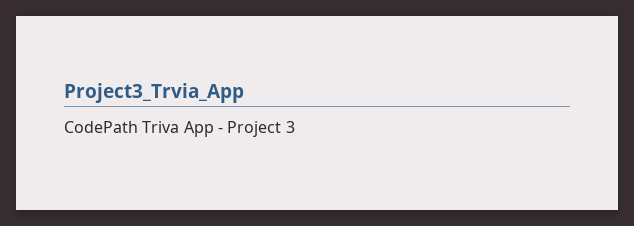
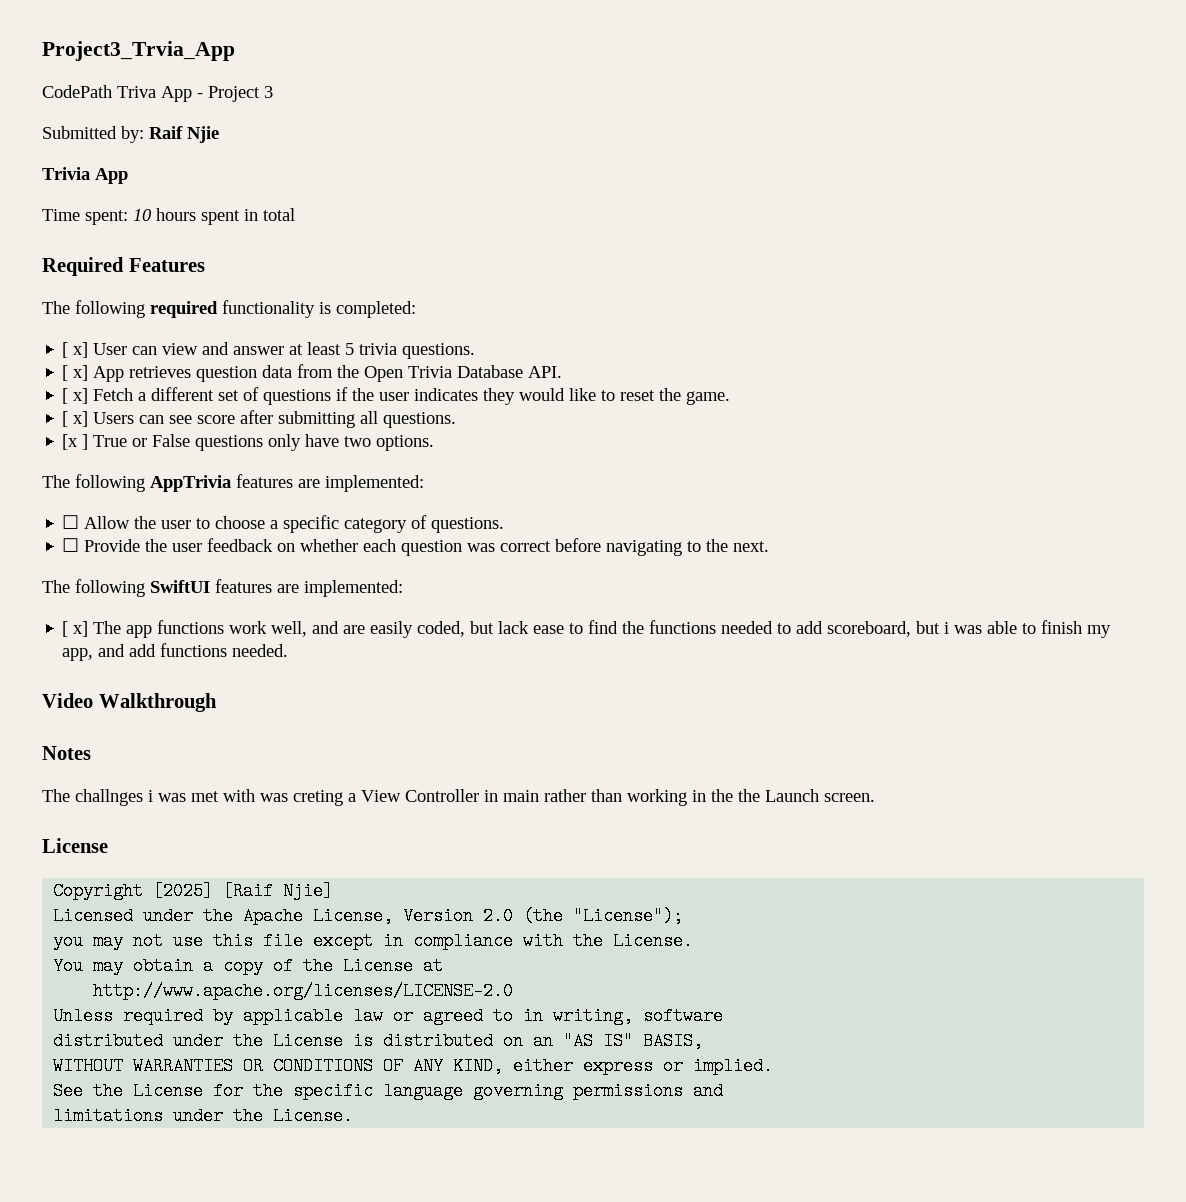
(295, 127) none -> [42,126,219,143] [42,167,128,184] [42,208,295,225] [42,257,205,276] [42,300,416,318] [62,342,476,359] [62,364,563,382] [62,387,731,405] [62,410,457,428] [62,434,435,451] [42,474,424,492] [62,515,505,533] [62,538,770,556] [42,579,403,597] [62,620,1112,638] [62,643,289,661] [42,693,217,712] [42,746,91,760] [42,789,875,806] [42,838,108,853] [53,882,334,900] [53,907,684,925] [53,932,694,950] [53,957,444,975] [93,982,514,1000] [53,1007,724,1025] [53,1032,704,1050] [53,1057,774,1075] [53,1082,724,1100] [53,1107,354,1125] // Submitted by: Raif Njie // Trivia App // Time spent: 10 hours spent in total // Required Features // The following required functionality is completed: // [ x] User can view and answer at least 5 trivia questions. // [ x] App retrieves question data from the Open Trivia Database API. // [ x] Fetch a different set of questions if the user indicates they would like to reset the game. // [ x] Users can see score after submitting all questions. // [x ] True or False questions only have two options. // The following AppTrivia features are implemented: // ☐ Allow the user to choose a specific category of questions. // ☐ Provide the user feedback on whether each question was correct before navigating to the next. // The following SwiftUI features are implemented: // [ x] The app functions work well, and are easily coded, but lack ease to find the functions needed to add scoreboard, but i was able to finish my app, and add functions needed. // Video Walkthrough // Notes // The challnges i was met with was creting a View Controller in main rather than working in the the Launch screen. // License // Copyright [2025] [Raif Njie] // Licensed under the Apache License, Version 2.0 (the "License"); // you may not use this file except in compliance with the License. // You may obtain a copy of the License at // http://www.apache.org/licenses/LICENSE-2.0 // Unless required by applicable law or agreed to in writing, software // distributed under the License is distributed on an "AS IS" BASIS, // WITHOUT WARRANTIES OR CONDITIONS OF ANY KIND, either express or implied. // See the License for the specific language governing permissions and // limitations under the License.

